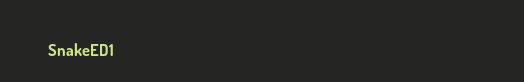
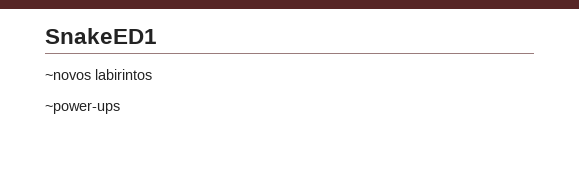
(114, 49) none -> [45,69,152,80] [45,102,120,114] // ~novos labirintos // ~power-ups

